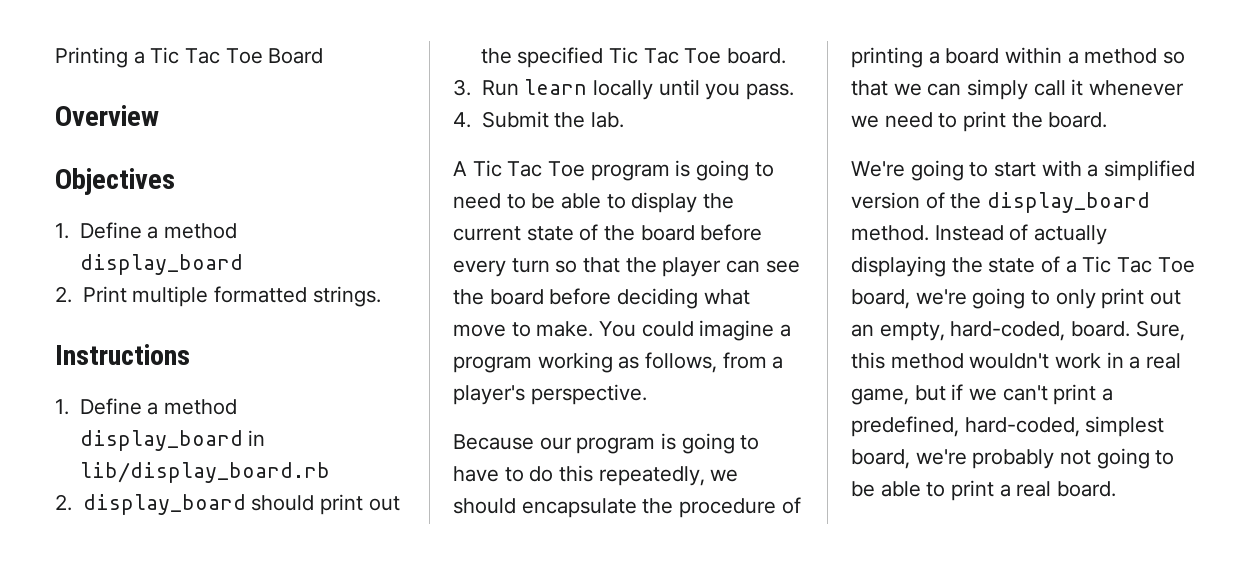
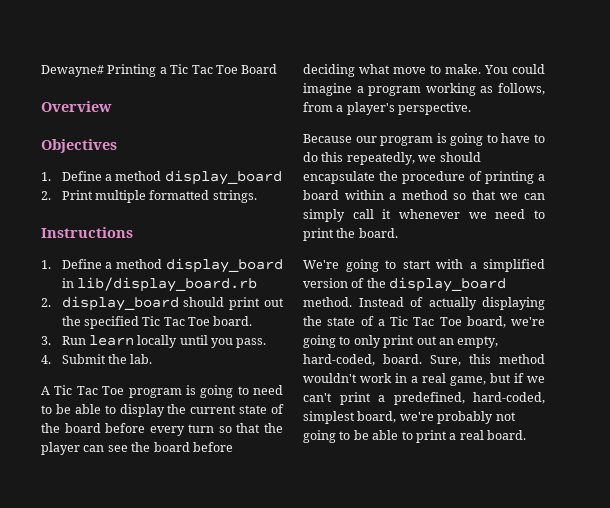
(55, 57) none -> [41,65,104,77] Dewayne#

